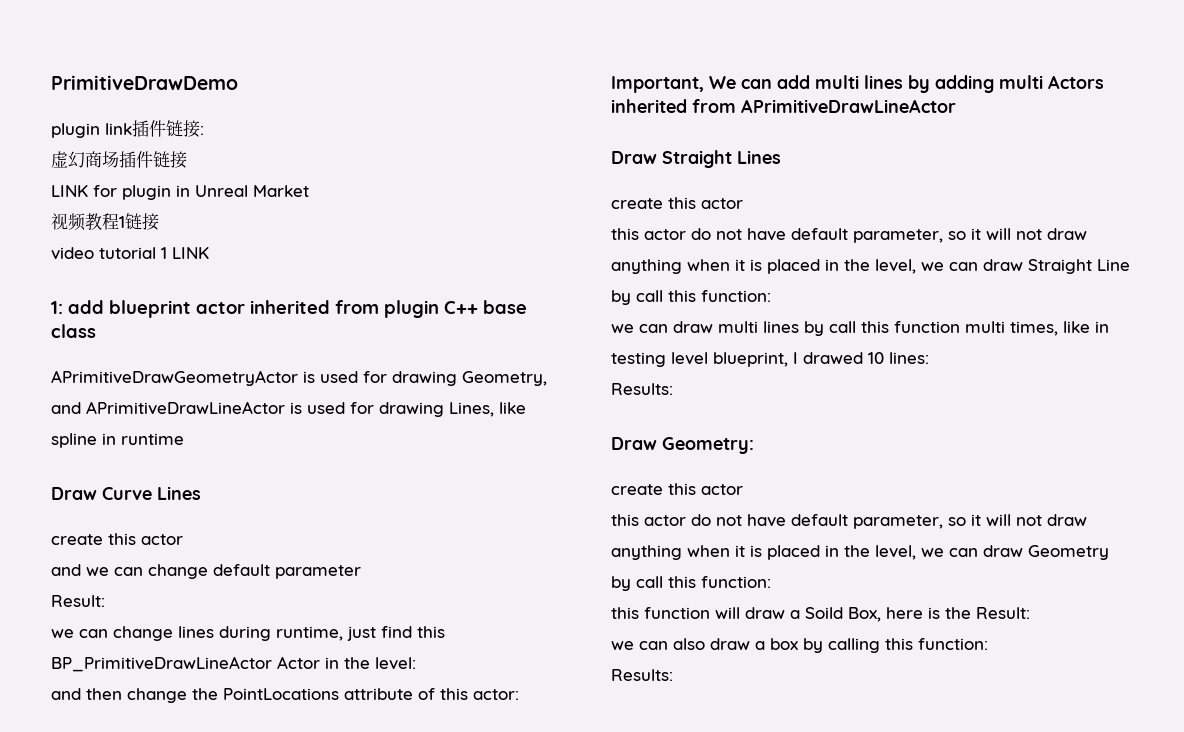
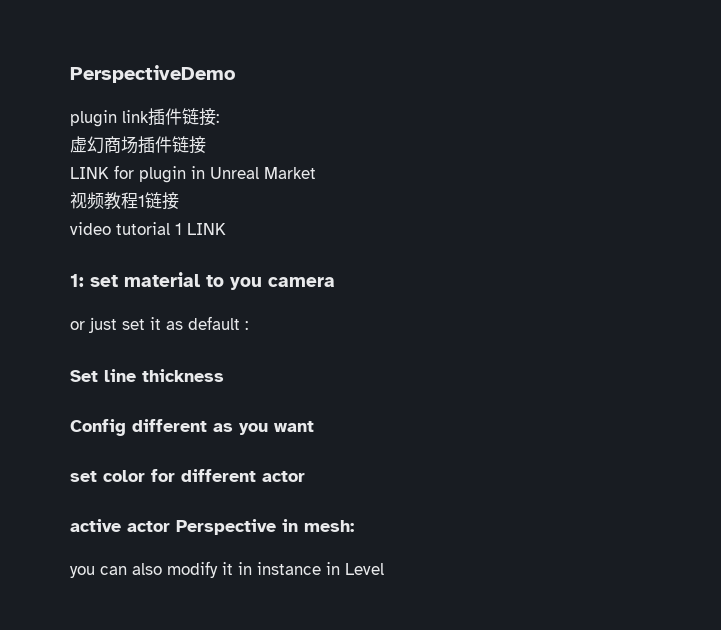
[51,75,238,90] PrimitiveDrawDemo -> [70,65,235,83] PerspectiveDemo
[68,300,527,318] [51,324,96,338] [51,370,547,386] [51,401,526,417] [51,433,184,448] [51,486,201,500] [51,533,183,545] [51,564,361,579] [51,595,105,607] [51,626,445,641] [51,656,416,672] [51,688,519,703] [611,75,1104,93] [611,99,956,113] [611,150,781,168] [611,197,743,209] [611,228,1087,243] [611,259,1130,274] [611,290,771,305] [611,321,1109,336] [611,352,929,367] [611,383,673,395] [611,437,754,454] [611,483,743,495] [611,514,1087,529] [611,545,1109,560] [611,576,771,591] [611,607,1030,622] [611,638,988,653] [611,669,673,681] add blueprint actor inherited from plugin C++ base class // APrimitiveDrawGeometryActor is used for drawing Geometry, and APrimitiveDrawLineActor is used for drawing Lines, like spline in runtime // Draw Curve Lines // create this actor // and we can change default parameter // Result: // we can change lines during runtime, just find this BP_PrimitiveDrawLineActor Actor in the level: // and then change the PointLocations attribute of this actor: // Important, We can add multi lines by adding multi Actors inherited from APrimitiveDrawLineActor // Draw Straight Lines // create this actor // this actor do not have default parameter, so it will not draw anything when it is placed in the level, we can draw Straight Line by call this function: // we can draw multi lines by call this function multi times, like in testing level blueprint, I drawed 10 lines: // Results: // Draw Geometry: // create this actor // this actor do not have default parameter, so it will not draw anything when it is placed in the level, we can draw Geometry by call this function: // this function will draw a Soild Box, here is the Result: // we can also draw a box by calling this function: // Results: -> [90,272,335,290] [70,316,248,333] [70,369,224,382] [70,419,314,436] [70,469,305,482] [70,519,354,535] [70,561,384,578] set material to you camera // or just set it as default : // Set line thickness // Config different as you want // set color for different actor // active actor Perspective in mesh: // you can also modify it in instance in Level

